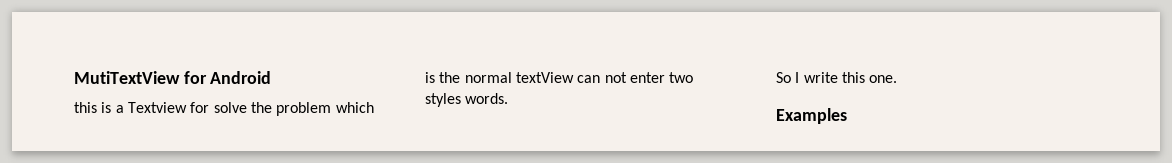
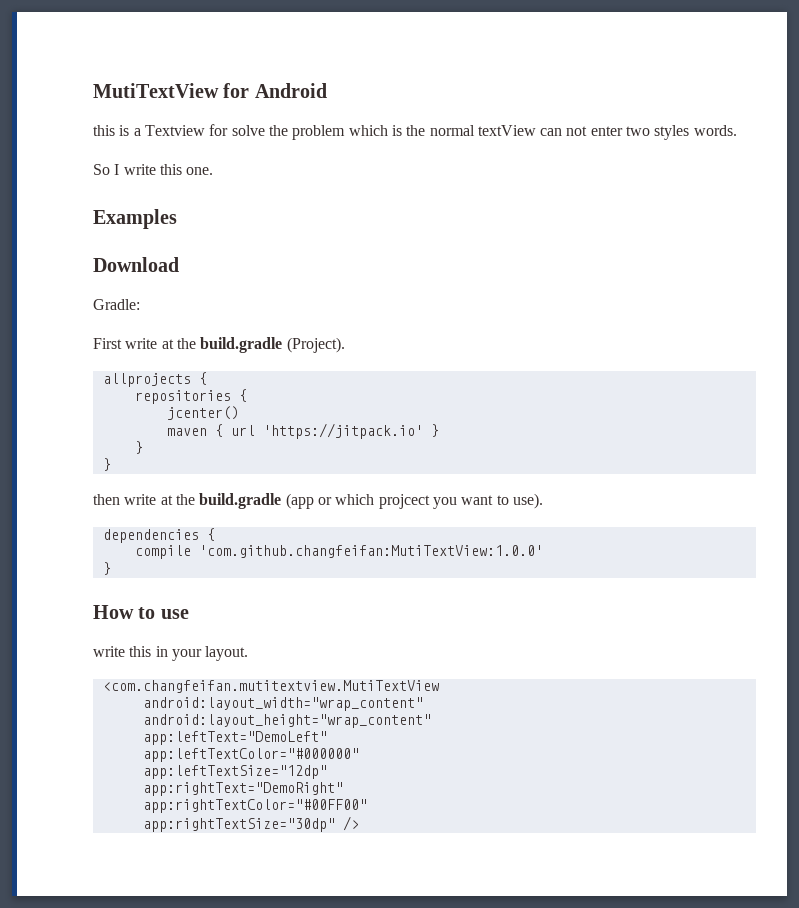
(847, 116) none -> [93,257,179,272] [93,299,140,310] [93,337,345,353] [102,372,207,387] [134,389,247,404] [166,406,239,420] [166,423,439,439] [134,441,143,454] [102,458,111,471] [93,493,543,509] [102,528,215,543] [134,545,543,559] [102,562,111,575] [93,605,189,619] [93,646,249,661] [102,680,439,693] [142,697,423,711] [142,714,431,728] [142,731,327,745] [142,748,359,762] [142,765,327,779] [142,782,343,796] [142,799,367,813] [142,816,359,832] // Download // Gradle: // First write at the build.gradle (Project). // allprojects { // repositories { // jcenter() // maven { url 'https://jitpack.io' } // } // } // then write at the build.gradle (app or which projcect you want to use). // dependencies { // compile 'com.github.changfeifan:MutiTextView:1.0.0' // } // How to use // write this in your layout. // <com.changfeifan.mutitextview.MutiTextView // android:layout_width="wrap_content" // android:layout_height="wrap_content" // app:leftText="DemoLeft" // app:leftTextColor="#000000" // app:leftTextSize="12dp" // app:rightText="DemoRight" // app:rightTextColor="#00FF00" // app:rightTextSize="30dp" />

